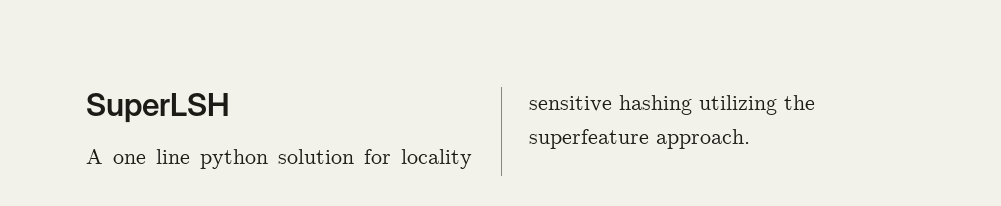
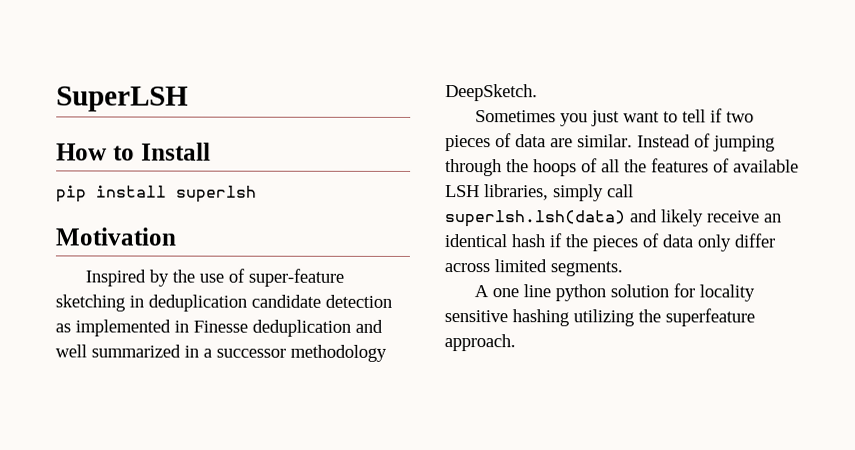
(230, 108) none -> [56,142,211,161] [56,185,257,203] [55,227,176,246] [84,268,344,287] [55,294,392,312] [55,319,383,337] [55,344,387,362] [445,84,538,102] [474,108,754,127] [445,133,775,152] [445,158,799,177] [445,184,634,202] [444,209,782,228] [444,233,775,252] [444,259,623,277] // How to Install // pip install superlsh // Motivation // Inspired by the use of super-feature sketching in deduplication candidate detection as implemented in Finesse deduplication and well summarized in a successor methodology DeepSketch. // Sometimes you just want to tell if two pieces of data are similar. Instead of jumping through the hoops of all the features of available LSH libraries, simply call superlsh.lsh(data) and likely receive an identical hash if the pieces of data only differ across limited segments.

